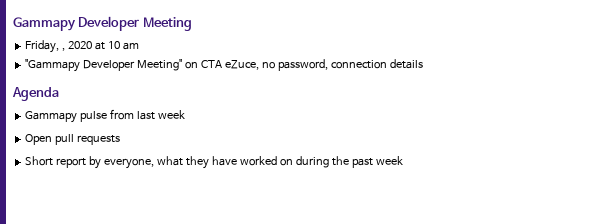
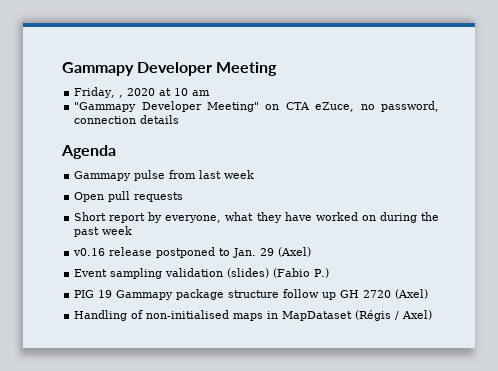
(403, 160) none -> [73,247,312,258] [74,268,330,279] [74,289,429,300] [74,310,433,321] // v0.16 release postponed to Jan. 29 (Axel) // Event sampling validation (slides) (Fabio P.) // PIG 19 Gammapy package structure follow up GH 2720 (Axel) // Handling of non-initialised maps in MapDataset (Régis / Axel)

